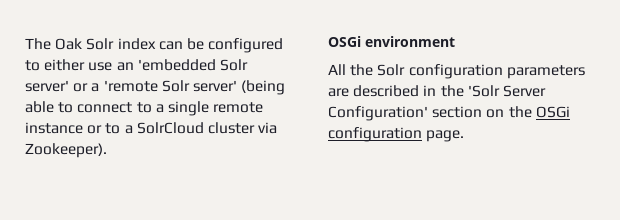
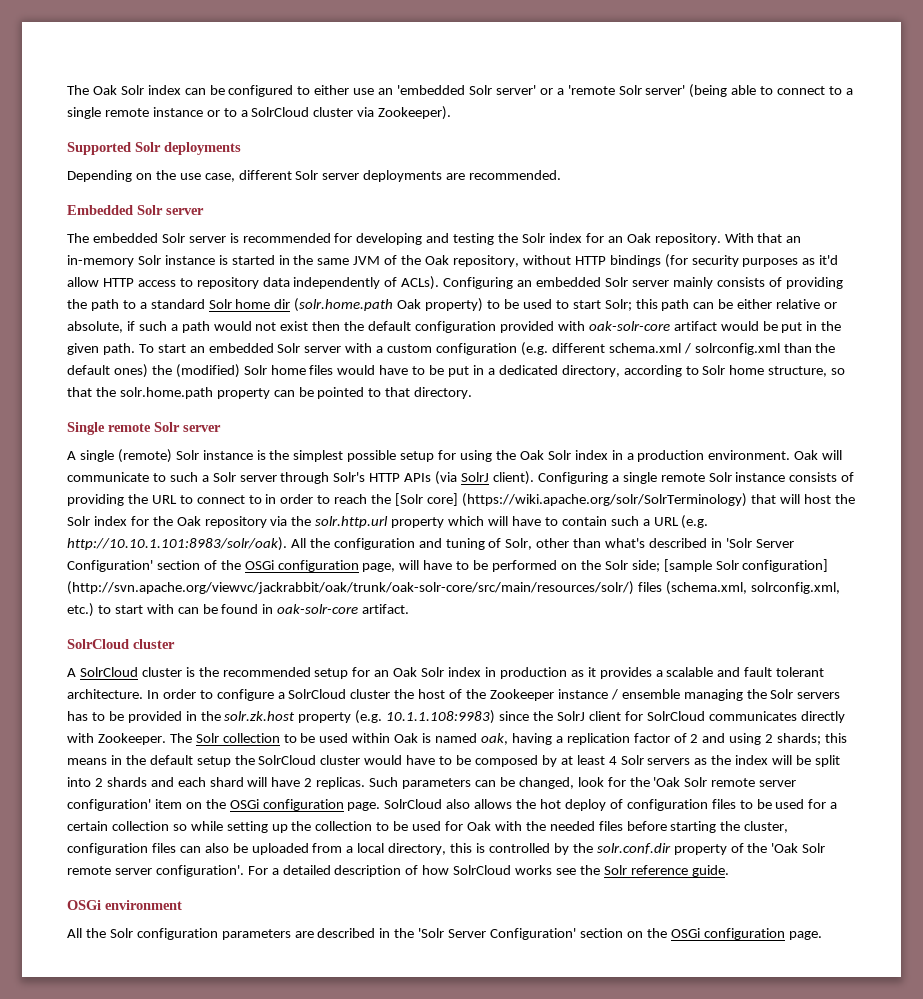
(107, 150) none -> [67,142,241,155] [67,170,562,182] [67,205,204,215] [67,233,802,245] [67,254,839,268] [67,276,843,290] [67,298,838,312] [67,321,842,333] [67,342,836,356] [67,364,846,378] [67,387,473,399] [67,422,221,435] [67,449,843,463] [67,471,855,485] [67,493,855,507] [67,515,709,529] [67,537,794,551] [67,559,829,572] [67,581,840,595] [67,603,410,617] [67,639,175,649] [67,667,825,679] [67,689,841,701] [67,710,845,724] [67,733,848,745] [67,755,840,767] [67,777,797,789] [67,799,838,811] [67,821,789,833] [67,843,826,855] [67,865,729,877] // Supported Solr deployments // Depending on the use case, different Solr server deployments are recommended. // Embedded Solr server // The embedded Solr server is recommended for developing and testing the Solr index for an Oak repository. With that an in-memory Solr instance is started in the same JVM of the Oak repository, without HTTP bindings (for security purposes as it'd allow HTTP access to repository data independently of ACLs). Configuring an embedded Solr server mainly consists of providing the path to a standard Solr home dir (solr.home.path Oak property) to be used to start Solr; this path can be either relative or absolute, if such a path would not exist then the default configuration provided with oak-solr-core artifact would be put in the given path. To start an embedded Solr server with a custom configuration (e.g. different schema.xml / solrconfig.xml than the default ones) the (modified) Solr home files would have to be put in a dedicated directory, according to Solr home structure, so that the solr.home.path property can be pointed to that directory. // Single remote Solr server // A single (remote) Solr instance is the simplest possible setup for using the Oak Solr index in a production environment. Oak will communicate to such a Solr server through Solr's HTTP APIs (via SolrJ client). Configuring a single remote Solr instance consists of providing the URL to connect to in order to reach the [Solr core] (https://wiki.apache.org/solr/SolrTerminology) that will host the Solr index for the Oak repository via the solr.http.url property which will have to contain such a URL (e.g. http://10.10.1.101:8983/solr/oak). All the configuration and tuning of Solr, other than what's described in 'Solr Server Configuration' section of the OSGi configuration page, will have to be performed on the Solr side; [sample Solr configuration] (http://svn.apache.org/viewvc/jackrabbit/oak/trunk/oak-solr-core/src/main/resources/solr/) files (schema.xml, solrconfig.xml, etc.) to start with can be found in oak-solr-core artifact. // SolrCloud cluster // A SolrCloud cluster is the recommended setup for an Oak Solr index in production as it provides a scalable and fault tolerant architecture. In order to configure a SolrCloud cluster the host of the Zookeeper instance / ensemble managing the Solr servers has to be provided in the solr.zk.host property (e.g. 10.1.1.108:9983) since the SolrJ client for SolrCloud communicates directly with Zookeeper. The Solr collection to be used within Oak is named oak, having a replication factor of 2 and using 2 shards; this means in the default setup the SolrCloud cluster would have to be composed by at least 4 Solr servers as the index will be split into 2 shards and each shard will have 2 replicas. Such parameters can be changed, look for the 'Oak Solr remote server configuration' item on the OSGi configuration page. SolrCloud also allows the hot deploy of configuration files to be used for a certain collection so while setting up the collection to be used for Oak with the needed files before starting the cluster, configuration files can also be uploaded from a local directory, this is controlled by the solr.conf.dir property of the 'Oak Solr remote server configuration'. For a detailed description of how SolrCloud works see the Solr reference guide.

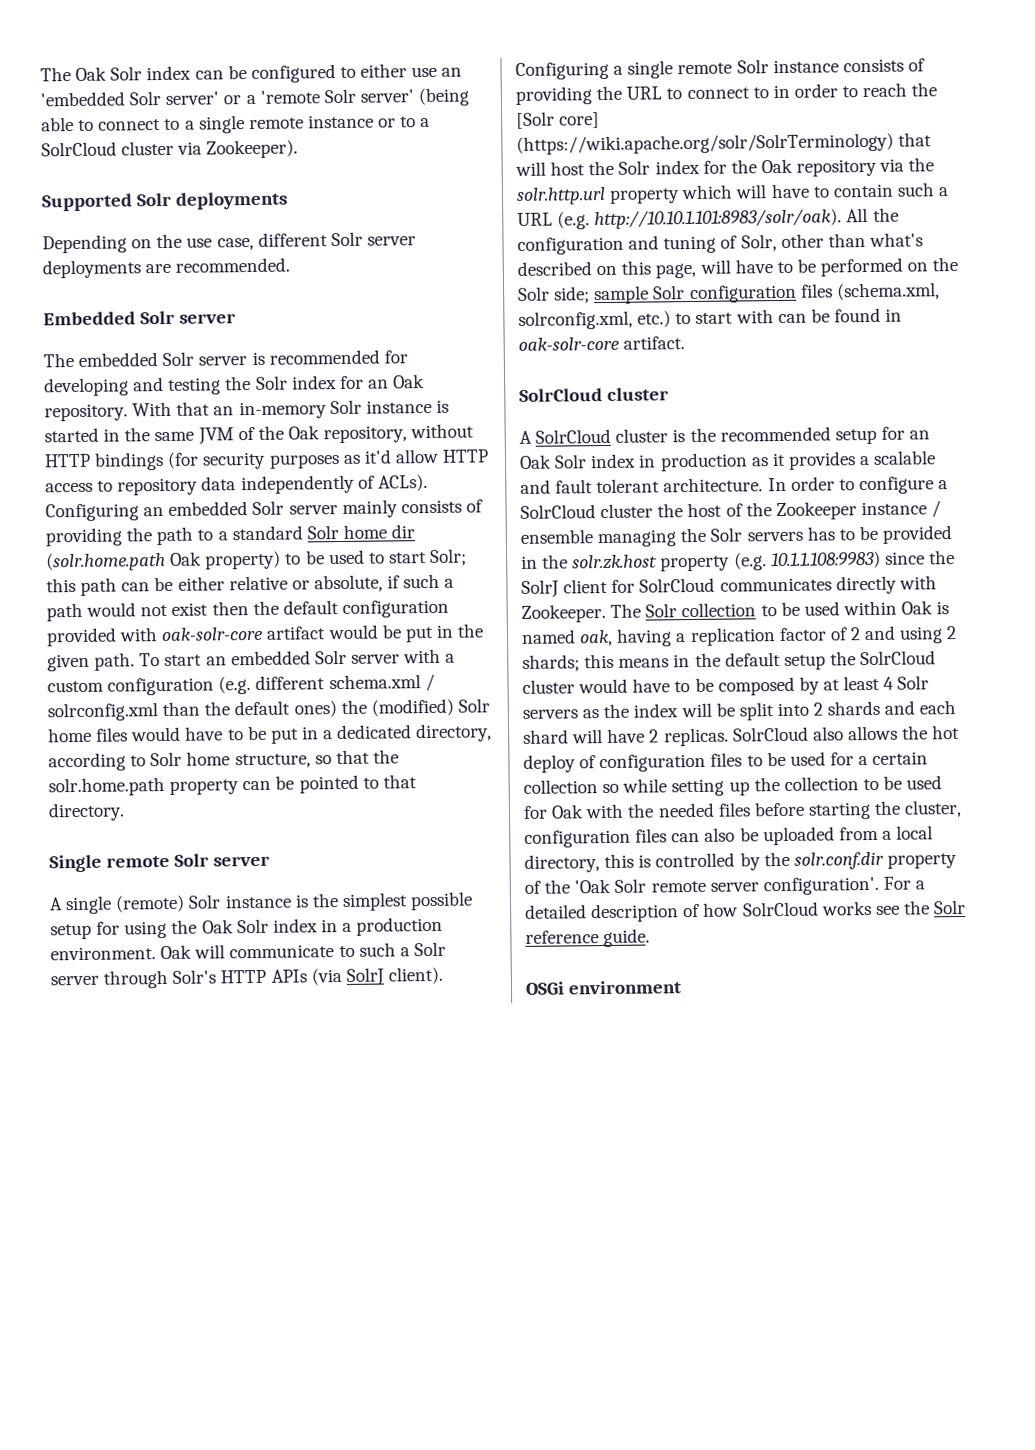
[710,538,794,548] [67,560,359,572] in 'Solr Server Configuration' section of the OSGi configuration -> [596,260,652,276] on this
[663,559,829,572] [67,581,634,595] [sample Solr configuration] (http://svn.apache.org/viewvc/jackrabbit/oak/trunk/oak-solr-core/src/main/resources/solr/) -> [594,284,797,305] sample Solr configuration
[369,777,797,789] [67,799,381,811] Such parameters can be changed, look for the 'Oak Solr remote server configuration' item on the OSGi configuration page. -> (729, 737) none
[67,928,822,940] // All the Solr configuration parameters are described in the 'Solr Server Configuration' section on the OSGi configuration page. -> (683, 987) none

